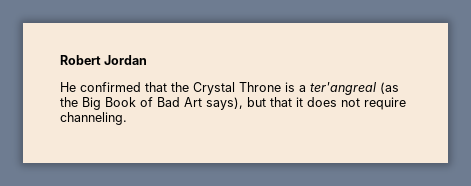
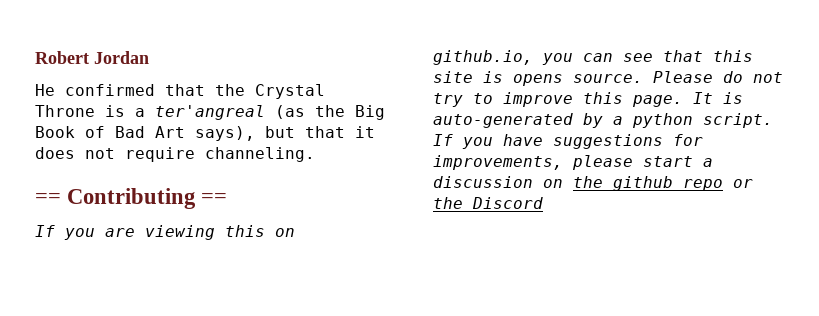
(127, 118) none -> [35,188,228,209] [35,225,295,240] [433,50,753,65] [433,71,783,86] [433,92,743,107] [433,113,773,128] [433,134,703,149] [433,155,713,170] [433,176,753,191] [433,197,543,209] // == Contributing == // If you are viewing this on github.io, you can see that this site is opens source. Please do not try to improve this page. It is auto-generated by a python script. If you have suggestions for improvements, please start a discussion on the github repo or the Discord

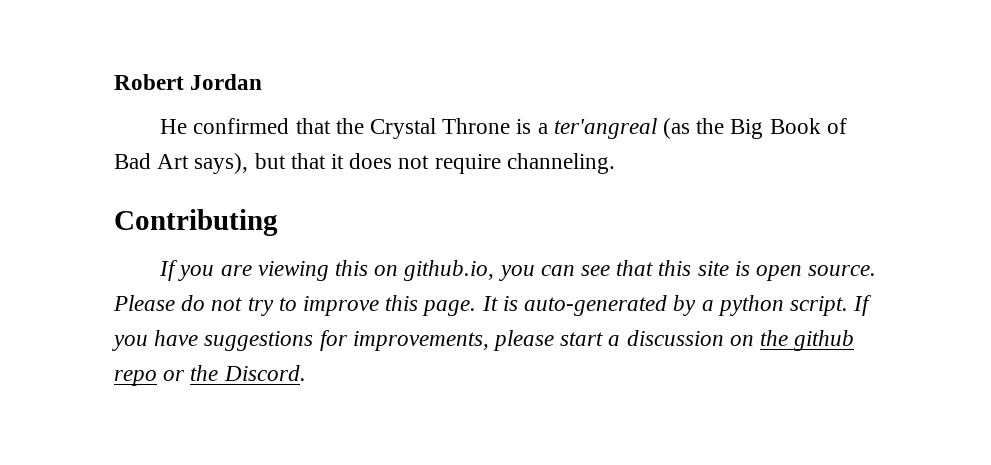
[35,193,61,204] == -> (615, 163) none
[201,193,228,204] == -> (278, 222) none
[513,74,563,86] opens -> [756,265,803,281] open
[472,197,543,209] Discord -> [223,365,306,381] Discord.

